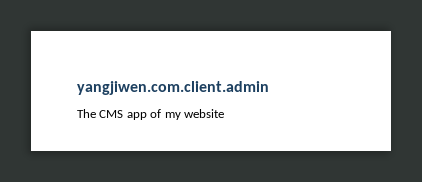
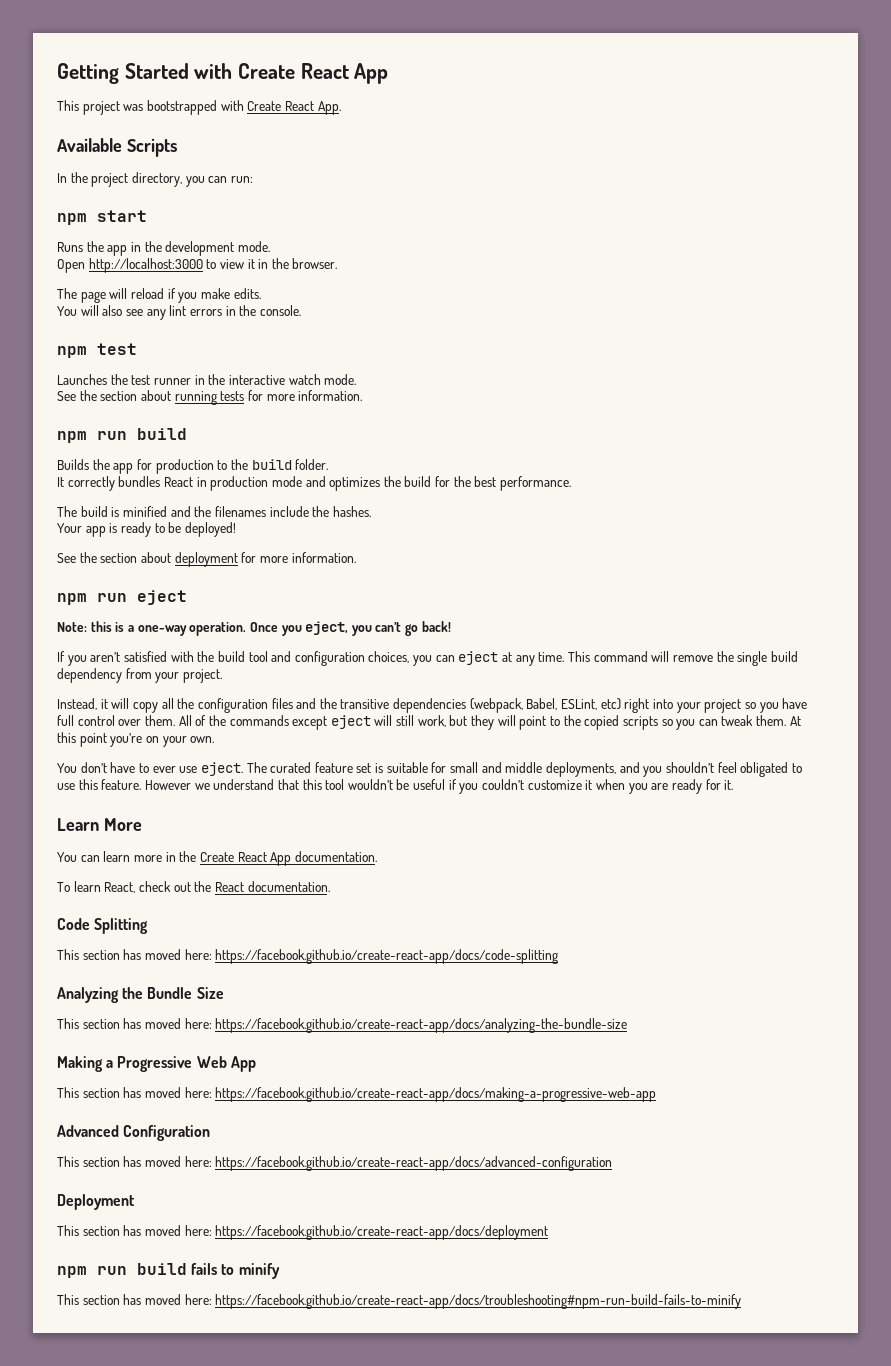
[77,81,269,95] [77,109,224,120] yangjiwen.com.client.admin // The CMS app of my website -> [57,63,389,84] [57,100,341,115] [57,138,177,157] [57,172,253,187] [57,210,147,225] [57,241,270,256] [57,258,338,273] [57,288,261,303] [57,305,301,320] [57,343,137,358] [57,374,357,385] [57,390,363,405] [57,428,187,443] [57,459,329,474] [57,476,572,491] [57,506,371,517] [57,522,236,537] [57,552,356,567] [57,590,187,605] [57,621,451,636] [57,651,798,666] [57,668,222,683] [57,698,808,713] [57,715,801,730] [57,732,215,747] [57,762,802,777] [57,779,734,794] [57,818,142,831] [57,851,377,866] [57,881,330,893] [57,918,149,934] [57,949,559,964] [57,987,224,1003] [57,1018,628,1033] [57,1056,256,1072] [57,1087,657,1102] [57,1125,211,1141] [57,1156,613,1171] [57,1194,135,1210] [57,1225,549,1240] [57,1263,280,1279] [57,1294,742,1309] Getting Started with Create React App // This project was bootstrapped with Create React App. // Available Scripts // In the project directory, you can run: // npm start // Runs the app in the development mode. // Open http://localhost:3000 to view it in the browser. // The page will reload if you make edits. // You will also see any lint errors in the console. // npm test // Launches the test runner in the interactive watch mode. // See the section about running tests for more information. // npm run build // Builds the app for production to the build folder. // It correctly bundles React in production mode and optimizes the build for the best performance. // The build is minified and the filenames include the hashes. // Your app is ready to be deployed! // See the section about deployment for more information. // npm run eject // Note: this is a one-way operation. Once you eject, you can’t go back! // If you aren’t satisfied with the build tool and configuration choices, you can eject at any time. This command will remove the single build dependency from your project. // Instead, it will copy all the configuration files and the transitive dependencies (webpack, Babel, ESLint, etc) right into your project so you have full control over them. All of the commands except eject will still work, but they will point to the copied scripts so you can tweak them. At this point you’re on your own. // You don’t have to ever use eject. The curated feature set is suitable for small and middle deployments, and you shouldn’t feel obligated to use this feature. However we understand that this tool wouldn’t be useful if you couldn’t customize it when you are ready for it. // Learn More // You can learn more in the Create React App documentation. // To learn React, check out the React documentation. // Code Splitting // This section has moved here: https://facebook.github.io/create-react-app/docs/code-splitting // Analyzing the Bundle Size // This section has moved here: https://facebook.github.io/create-react-app/docs/analyzing-the-bundle-size // Making a Progressive Web App // This section has moved here: https://facebook.github.io/create-react-app/docs/making-a-progressive-web-app // Advanced Configuration // This section has moved here: https://facebook.github.io/create-react-app/docs/advanced-configuration // Deployment // This section has moved here: https://facebook.github.io/create-react-app/docs/deployment // npm run build fails to minify // This section has moved here: https://facebook.github.io/create-react-app/docs/troubleshooting#npm-run-build-fails-to-minify

